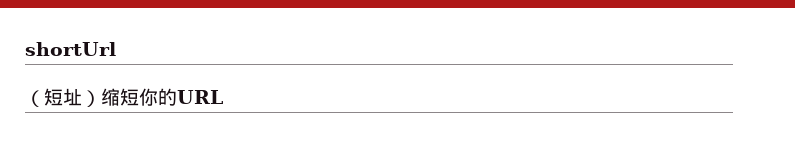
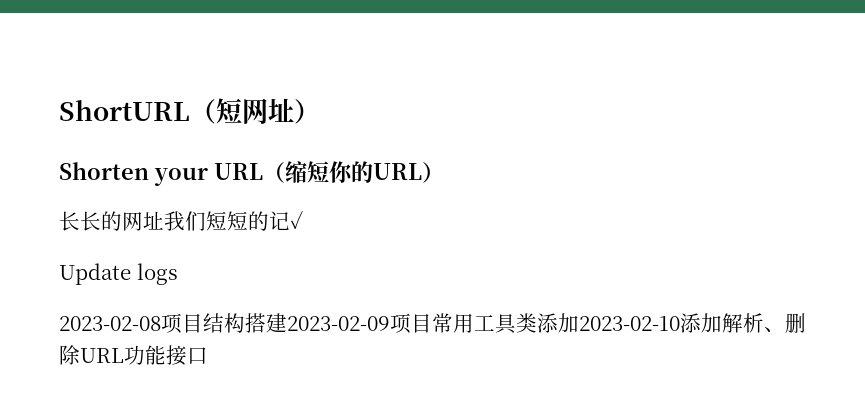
[25,42,116,56] [25,88,63,107] shortUrl // （短 -> [59,98,268,124] ShortURL（短网
[101,88,223,106] 缩短你的URL -> [59,161,444,186] [59,211,303,231] [59,263,178,285] [59,313,806,334] [59,345,208,366] // Shorten your URL（缩短你的URL） // 长长的网址我们短短的记✓ // Update logs // 2023-02-08项目结构搭建2023-02-09项目常用工具类添加2023-02-10添加解析、删除URL功能接口

